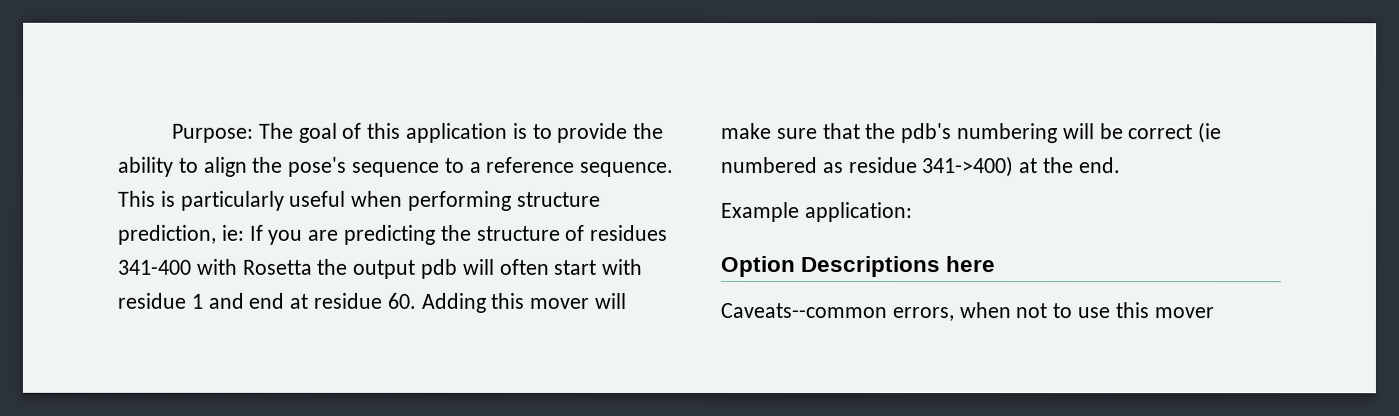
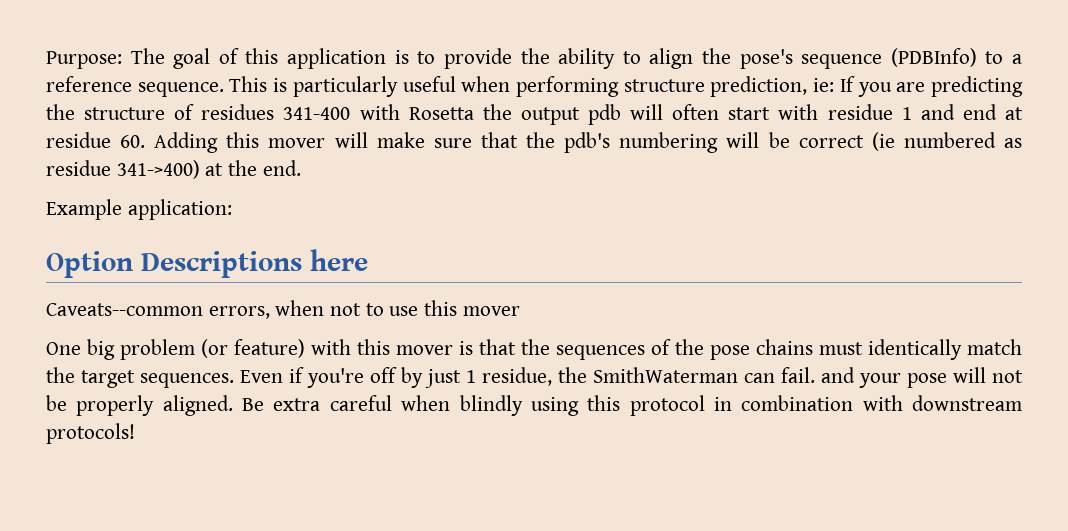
(441, 169) none -> [890,48,977,67] (PDBInfo)
(1214, 313) none -> [46,339,1022,360] [46,367,1023,388] [46,395,1023,416] [46,423,135,444] // One big problem (or feature) with this mover is that the sequences of the pose chains must identically match the target sequences. Even if you're off by just 1 residue, the SmithWaterman can fail. and your pose will not be properly aligned. Be extra careful when blindly using this protocol in combination with downstream protocols!

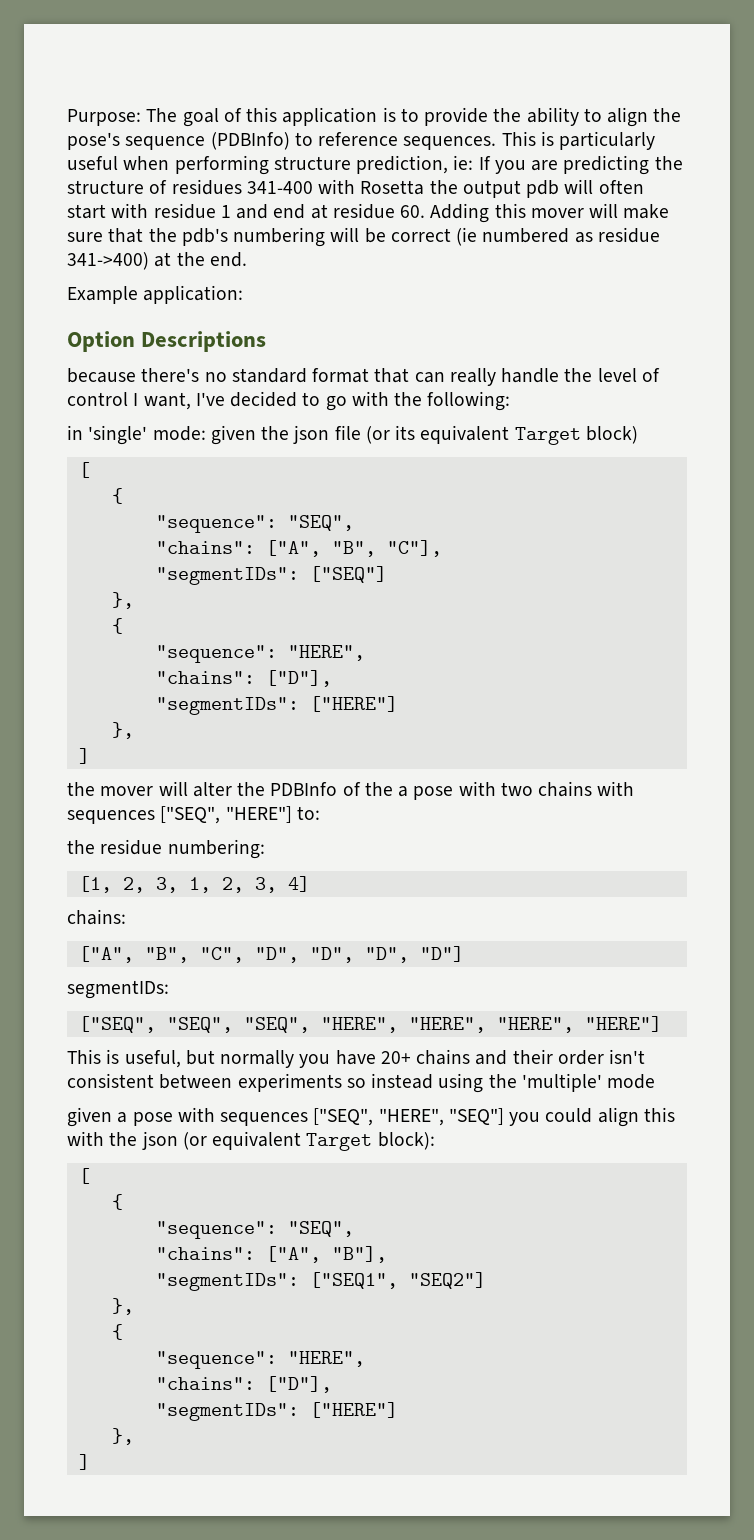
[1011,54,1022,64] [46,76,224,97] a reference sequence. -> [318,132,497,150] reference sequences.
[310,249,368,271] [46,300,520,319] [46,339,1022,360] [46,367,1023,388] [46,395,1023,416] [46,423,135,444] here // Caveats--common errors, when not to use this mover // One big problem (or feature) with this mover is that the sequences of the pose chains must identically match the target sequences. Even if you're off by just 1 residue, the SmithWaterman can fail. and your pose will not be properly aligned. Be extra careful when blindly using this protocol in combination with downstream protocols! -> [67,368,660,386] [67,391,511,411] [67,425,638,445] [78,462,90,478] [111,488,123,504] [155,515,354,533] [155,540,442,557] [155,566,387,585] [111,592,134,609] [111,618,123,634] [155,645,365,663] [155,670,332,687] [155,696,398,715] [111,722,134,739] [78,748,90,764] [67,781,635,800] [67,806,320,824] [67,839,265,859] [78,876,310,893] [67,909,126,925] [78,946,464,963] [67,980,169,999] [78,1016,662,1033] [67,1049,646,1068] [67,1073,656,1093] [67,1107,675,1127] [67,1131,435,1151] [78,1168,90,1184] [111,1194,123,1210] [155,1221,354,1239] [155,1246,387,1263] [155,1272,486,1291] [111,1298,134,1315] [111,1324,123,1340] [155,1351,365,1369] [155,1376,332,1393] [155,1402,398,1421] [111,1428,134,1445] [78,1454,90,1470] // because there's no standard format that can really handle the level of control I want, I've decided to go with the following: // in 'single' mode: given the json file (or its equivalent Target block) // [ // { // "sequence": "SEQ", // "chains": ["A", "B", "C"], // "segmentIDs": ["SEQ"] // }, // { // "sequence": "HERE", // "chains": ["D"], // "segmentIDs": ["HERE"] // }, // ] // the mover will alter the PDBInfo of the a pose with two chains with sequences ["SEQ", "HERE"] to: // the residue numbering: // [1, 2, 3, 1, 2, 3, 4] // chains: // ["A", "B", "C", "D", "D", "D", "D"] // segmentIDs: // ["SEQ", "SEQ", "SEQ", "HERE", "HERE", "HERE", "HERE"] // This is useful, but normally you have 20+ chains and their order isn't consistent between experiments so instead using the 'multiple' mode // given a pose with sequences ["SEQ", "HERE", "SEQ"] you could align this with the json (or equivalent Target block): // [ // { // "sequence": "SEQ", // "chains": ["A", "B"], // "segmentIDs": ["SEQ1", "SEQ2"] // }, // { // "sequence": "HERE", // "chains": ["D"], // "segmentIDs": ["HERE"] // }, // ]

